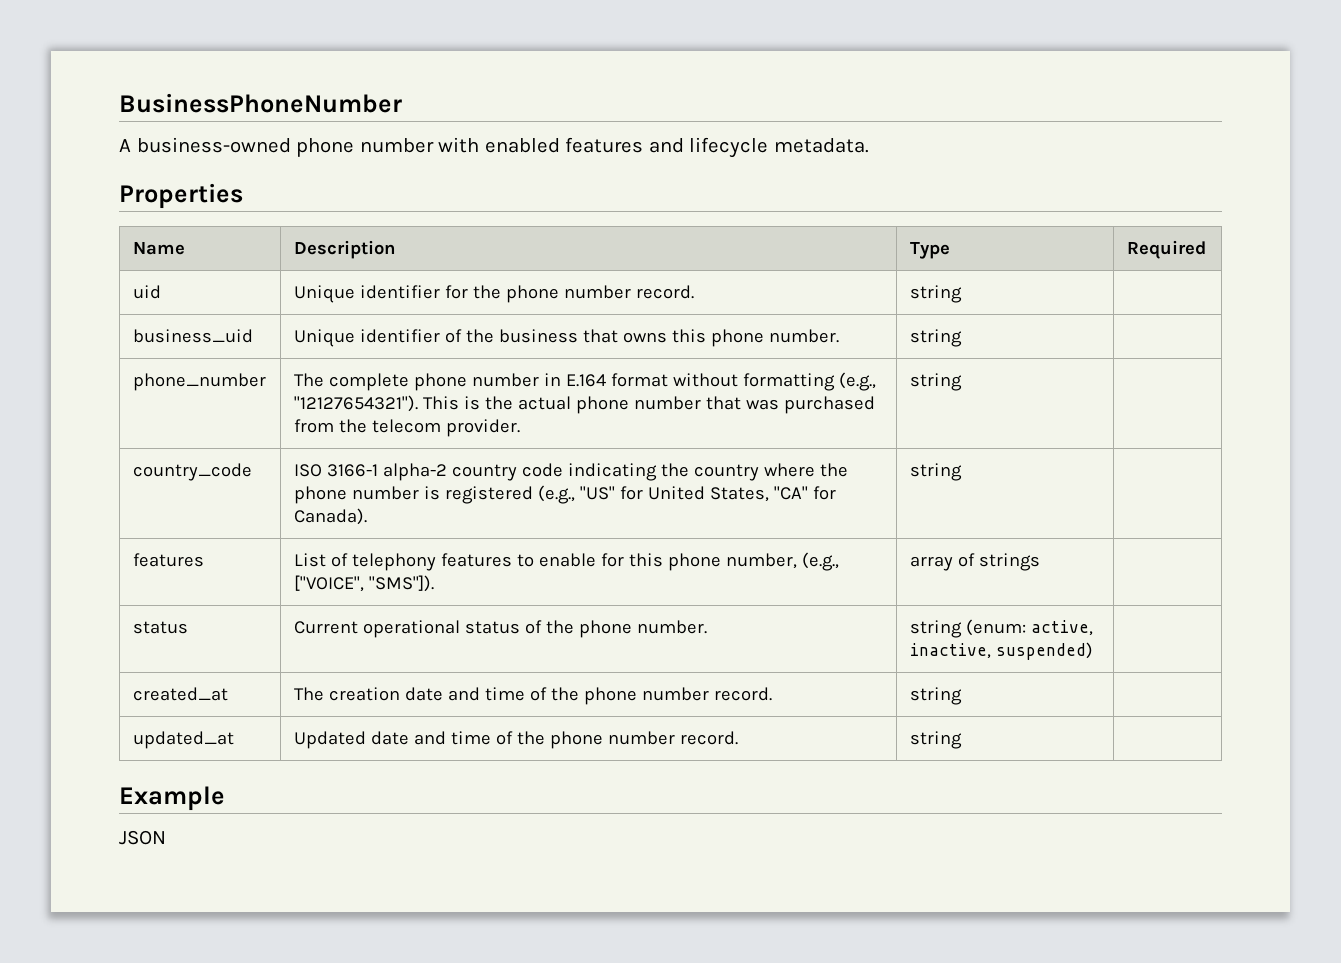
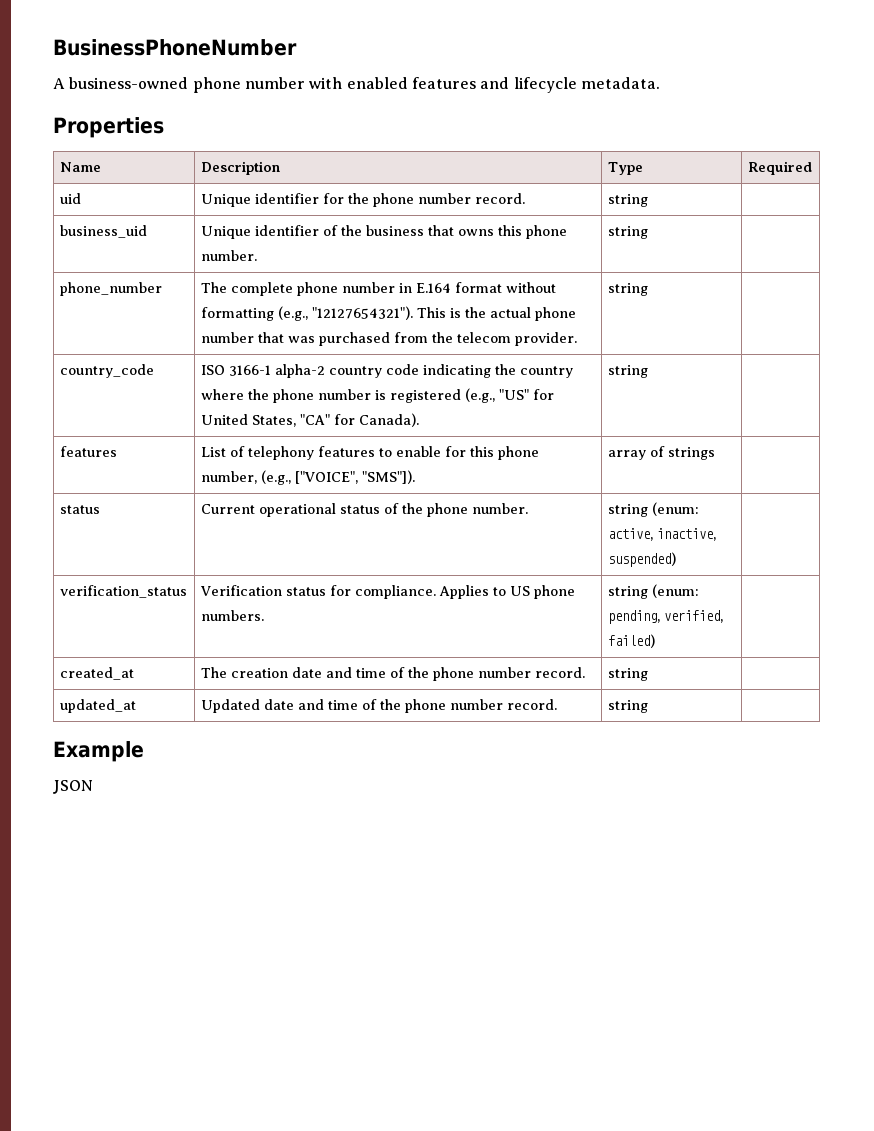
(1093, 651) none -> [59,585,187,598] [199,585,575,599] [200,610,264,621] [607,584,699,599] [607,610,723,624] [607,634,655,648] // verification_status | Verification status for compliance. Applies to US phone numbers. | string (enum: pending, verified, failed) |

